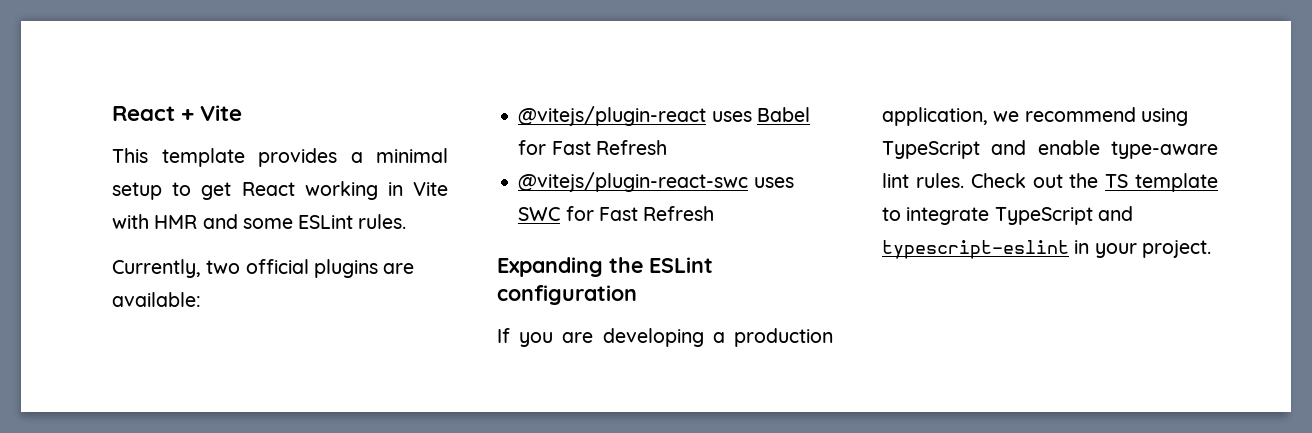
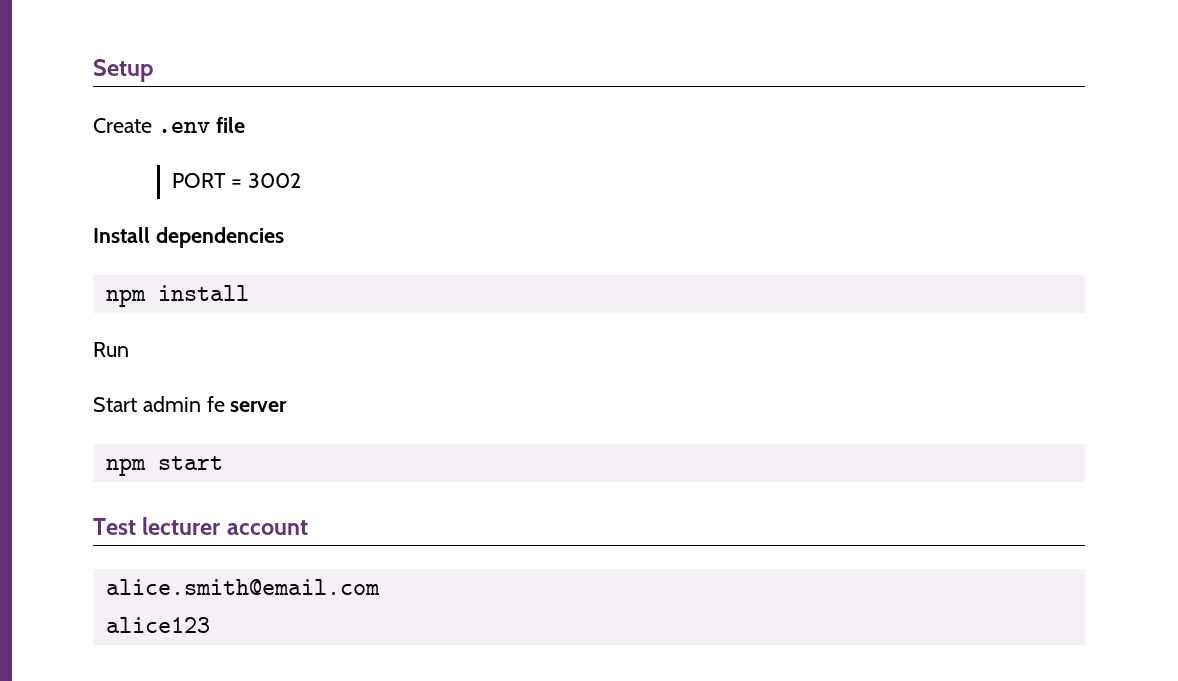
[112,105,243,121] [112,148,448,167] [112,181,448,200] [112,214,407,229] [112,259,415,278] [112,292,201,307] [518,106,810,126] [518,140,667,155] [518,172,794,192] [518,206,715,221] [497,257,713,277] [497,285,637,305] [497,328,833,347] [882,107,1188,126] [882,140,1218,159] [882,173,1218,192] [882,206,1133,225] [882,240,1211,259] React + Vite // This template provides a minimal setup to get React working in Vite with HMR and some ESLint rules. // Currently, two official plugins are available: // @vitejs/plugin-react uses Babel for Fast Refresh // @vitejs/plugin-react-swc uses SWC for Fast Refresh // Expanding the ESLint configuration // If you are developing a production application, we recommend using TypeScript and enable type-aware lint rules. Check out the TS template to integrate TypeScript and typescript-eslint in your project. -> [93,59,153,82] [93,117,245,133] [171,173,301,188] [93,227,284,248] [105,285,249,307] [93,342,129,357] [93,396,288,412] [105,456,223,476] [93,517,308,535] [105,579,380,595] [105,617,210,633] Setup // Create .env file // PORT = 3002 // Install dependencies // npm install // Run // Start admin fe server // npm start // Test lecturer account // alice.smith@email.com // alice123

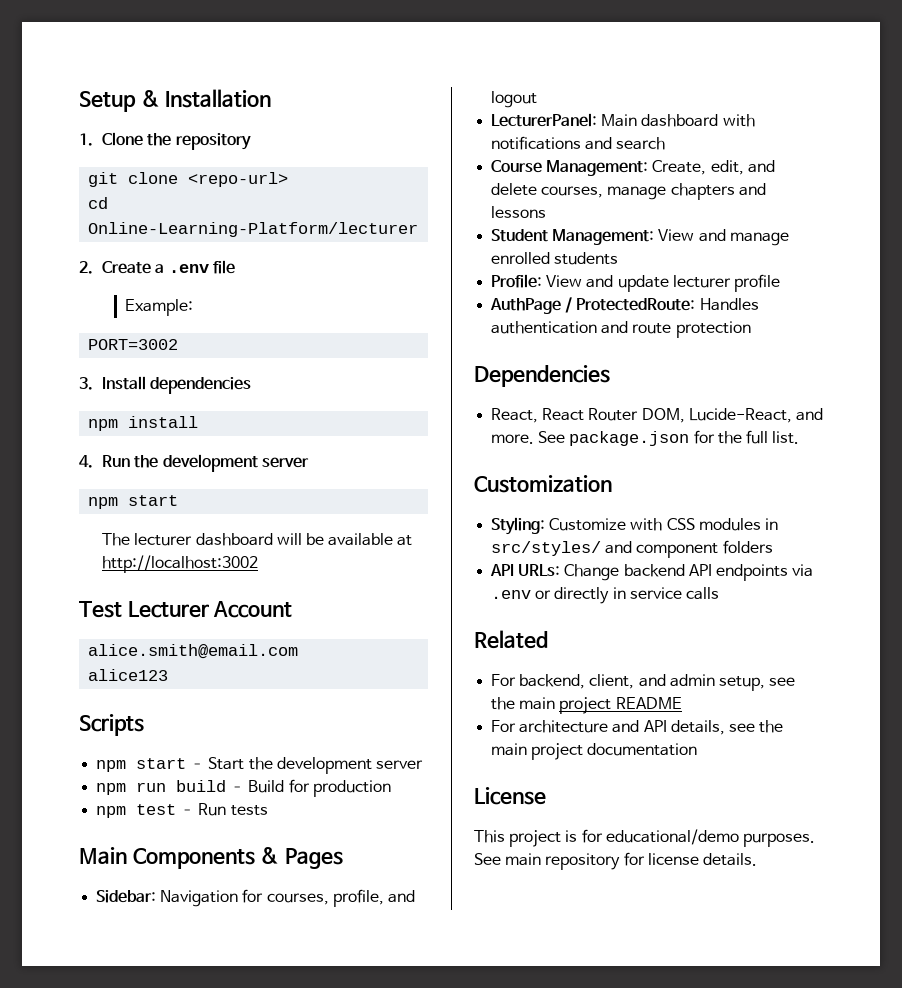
[93,118,152,133] // Create -> [140,89,272,108] [79,132,251,150] [88,172,289,187] [88,197,109,209] [88,222,419,237] [79,261,165,274] & Installation // 1. Clone the repository // git clone <repo-url> // cd Online-Learning-Platform/lecturer // 2. Create a
[171,173,301,188] PORT = 3002 // -> [125,299,194,316] [88,339,179,350] [79,377,93,390] Example: // PORT=3002 // 3.
[93,342,129,357] [93,396,225,412] Run // Start admin fe -> [79,454,258,472] 4. Run the development
(223, 463) none -> [102,533,413,546] [102,555,259,573] // The lecturer dashboard will be available at http://localhost:3002
[142,517,308,535] lecturer account -> [127,601,293,618] Lecturer Account
(210, 625) none -> [79,714,144,736] [96,757,423,774] [96,779,391,797] [96,803,268,818] [79,847,344,869] [96,889,415,907] [491,91,538,108] [491,113,755,127] [491,136,666,150] [491,160,775,176] [491,183,766,200] [491,206,547,218] [491,229,789,246] [491,252,619,265] [491,274,780,292] [490,297,759,314] [491,321,751,338] [474,365,610,387] [491,408,823,423] [491,430,800,446] [474,475,612,493] [491,517,778,535] [491,540,773,558] [490,564,814,581] [491,587,719,604] [474,630,548,649] [491,674,796,691] [491,697,682,714] [491,720,784,735] [491,743,698,760] [474,787,546,805] [474,829,815,847] [474,852,757,870] // Scripts // npm start – Start the development server // npm run build – Build for production // npm test – Run tests // Main Components & Pages // Sidebar: Navigation for courses, profile, and logout // LecturerPanel: Main dashboard with notifications and search // Course Management: Create, edit, and delete courses, manage chapters and lessons // Student Management: View and manage enrolled students // Profile: View and update lecturer profile // AuthPage / ProtectedRoute: Handles authentication and route protection // Dependencies // React, React Router DOM, Lucide-React, and more. See package.json for the full list. // Customization // Styling: Customize with CSS modules in src/styles/ and component folders // API URLs: Change backend API endpoints via .env or directly in service calls // Related // For backend, client, and admin setup, see the main project README // For architecture and API details, see the main project documentation // License // This project is for educational/demo purposes. See main repository for license details.

